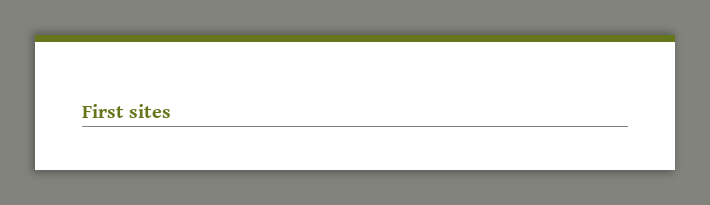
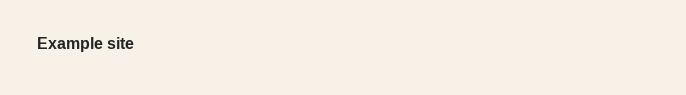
[82,104,172,118] First sites -> [37,37,135,52] Example site

